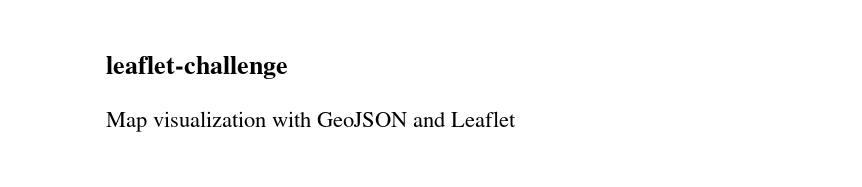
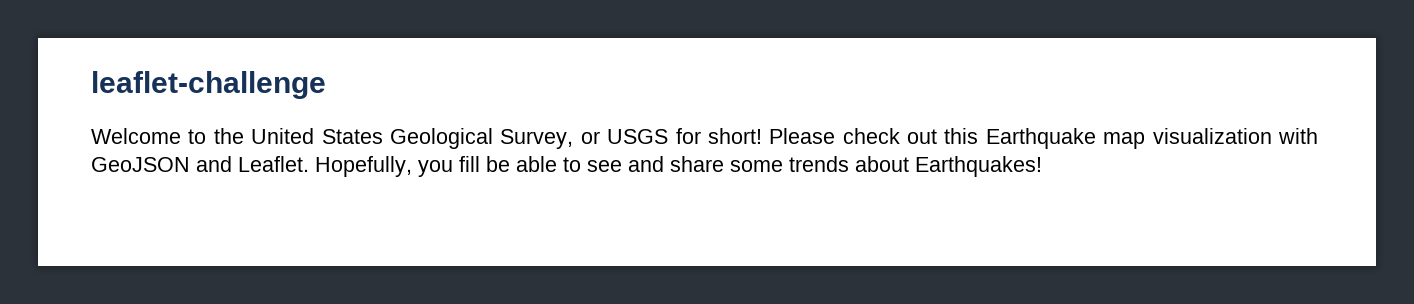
[106,111,517,132] Map visualization with GeoJSON and Leaflet -> [91,128,1319,149] [91,156,1042,177] Welcome to the United States Geological Survey, or USGS for short! Please check out this Earthquake map visualization with GeoJSON and Leaflet. Hopefully, you fill be able to see and share some trends about Earthquakes!

